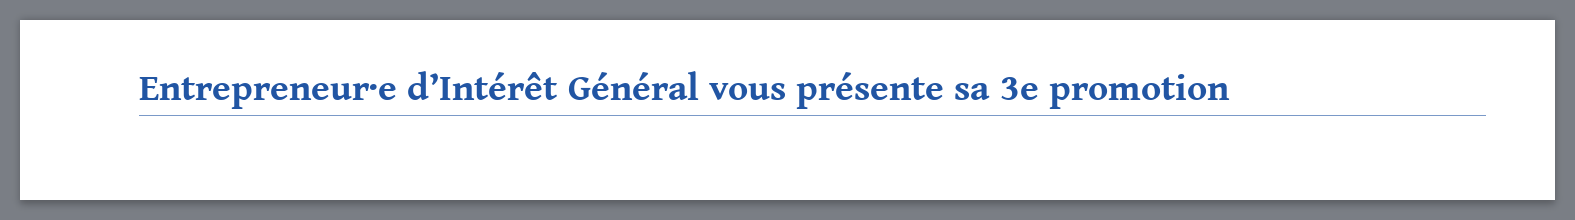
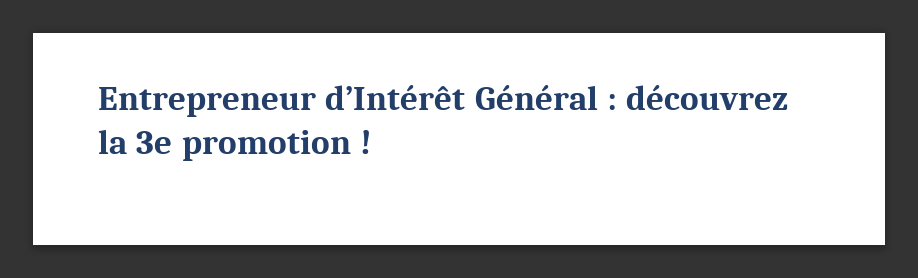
[139,77,397,109] Entrepreneur·e -> [98,87,316,117] Entrepreneur
[708,72,991,109] vous présente sa -> [606,85,789,110] [98,129,127,154] : découvrez la
(1230, 91) none -> [359,130,372,154] !

